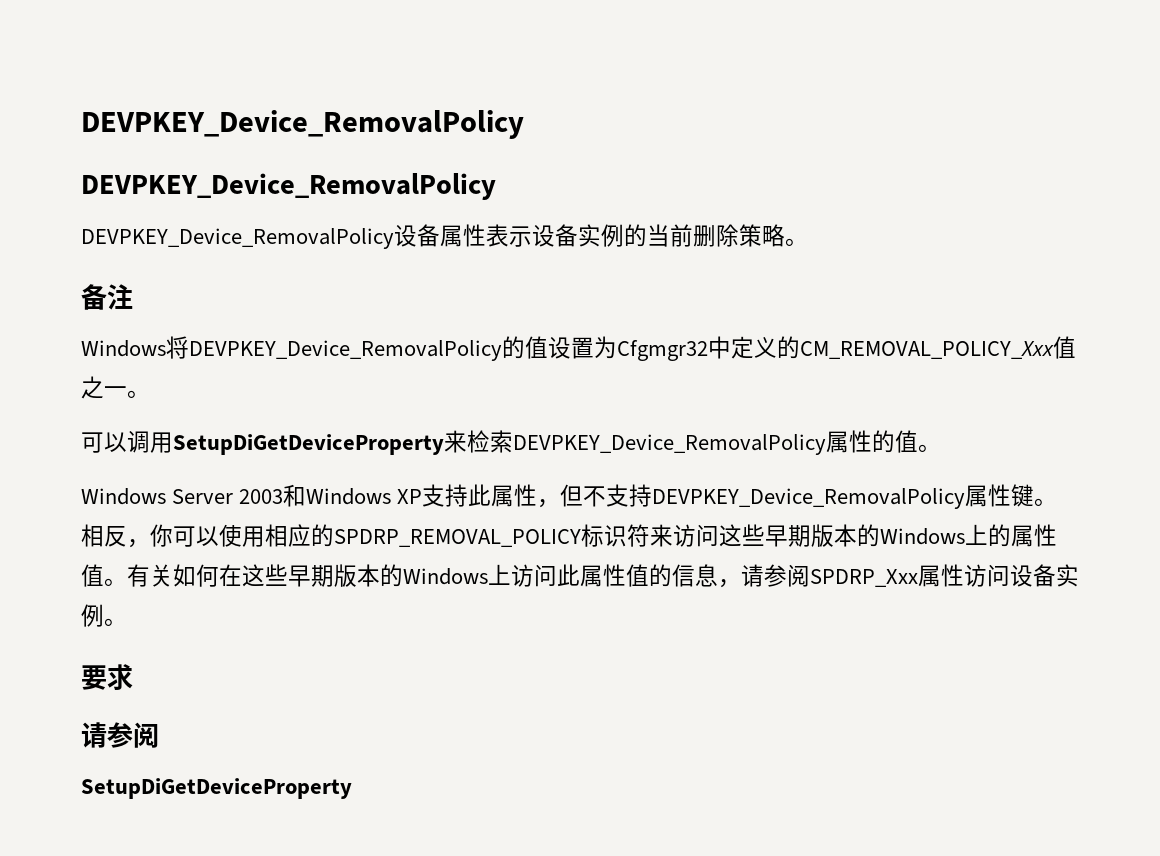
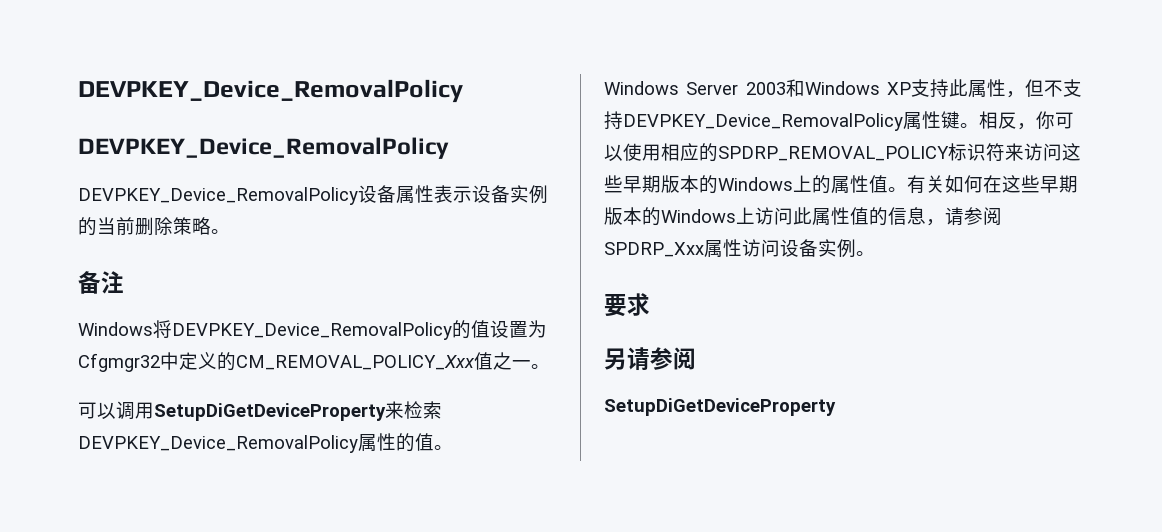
(133, 677) none -> [604,348,627,370] 另

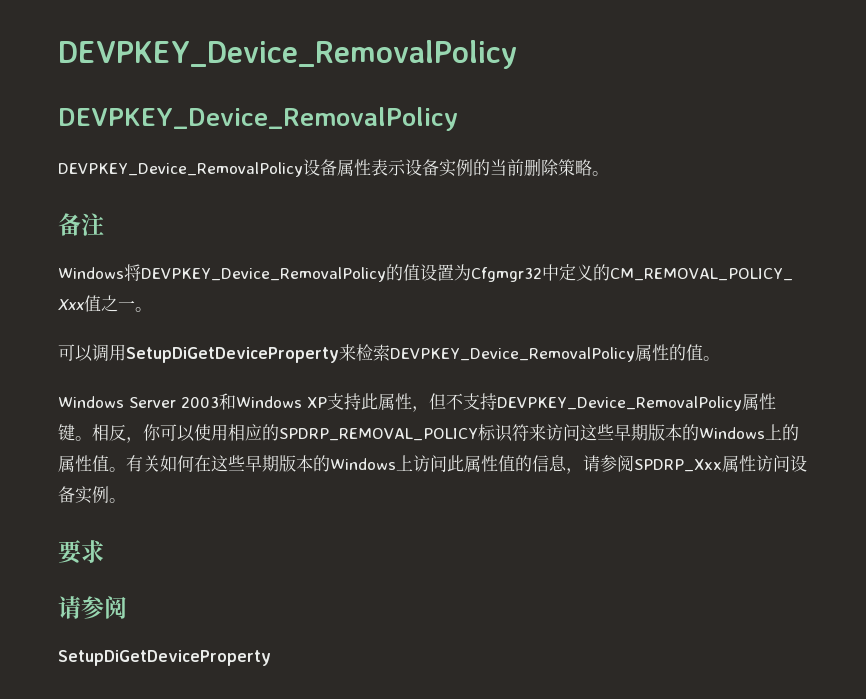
[236,355,475,370] CM_REMOVAL_POLICY_Xxx -> [610,268,793,281] [58,299,85,310] CM_REMOVAL_POLICY_ Xxx
[604,348,627,370] 另 -> (104, 551) none

